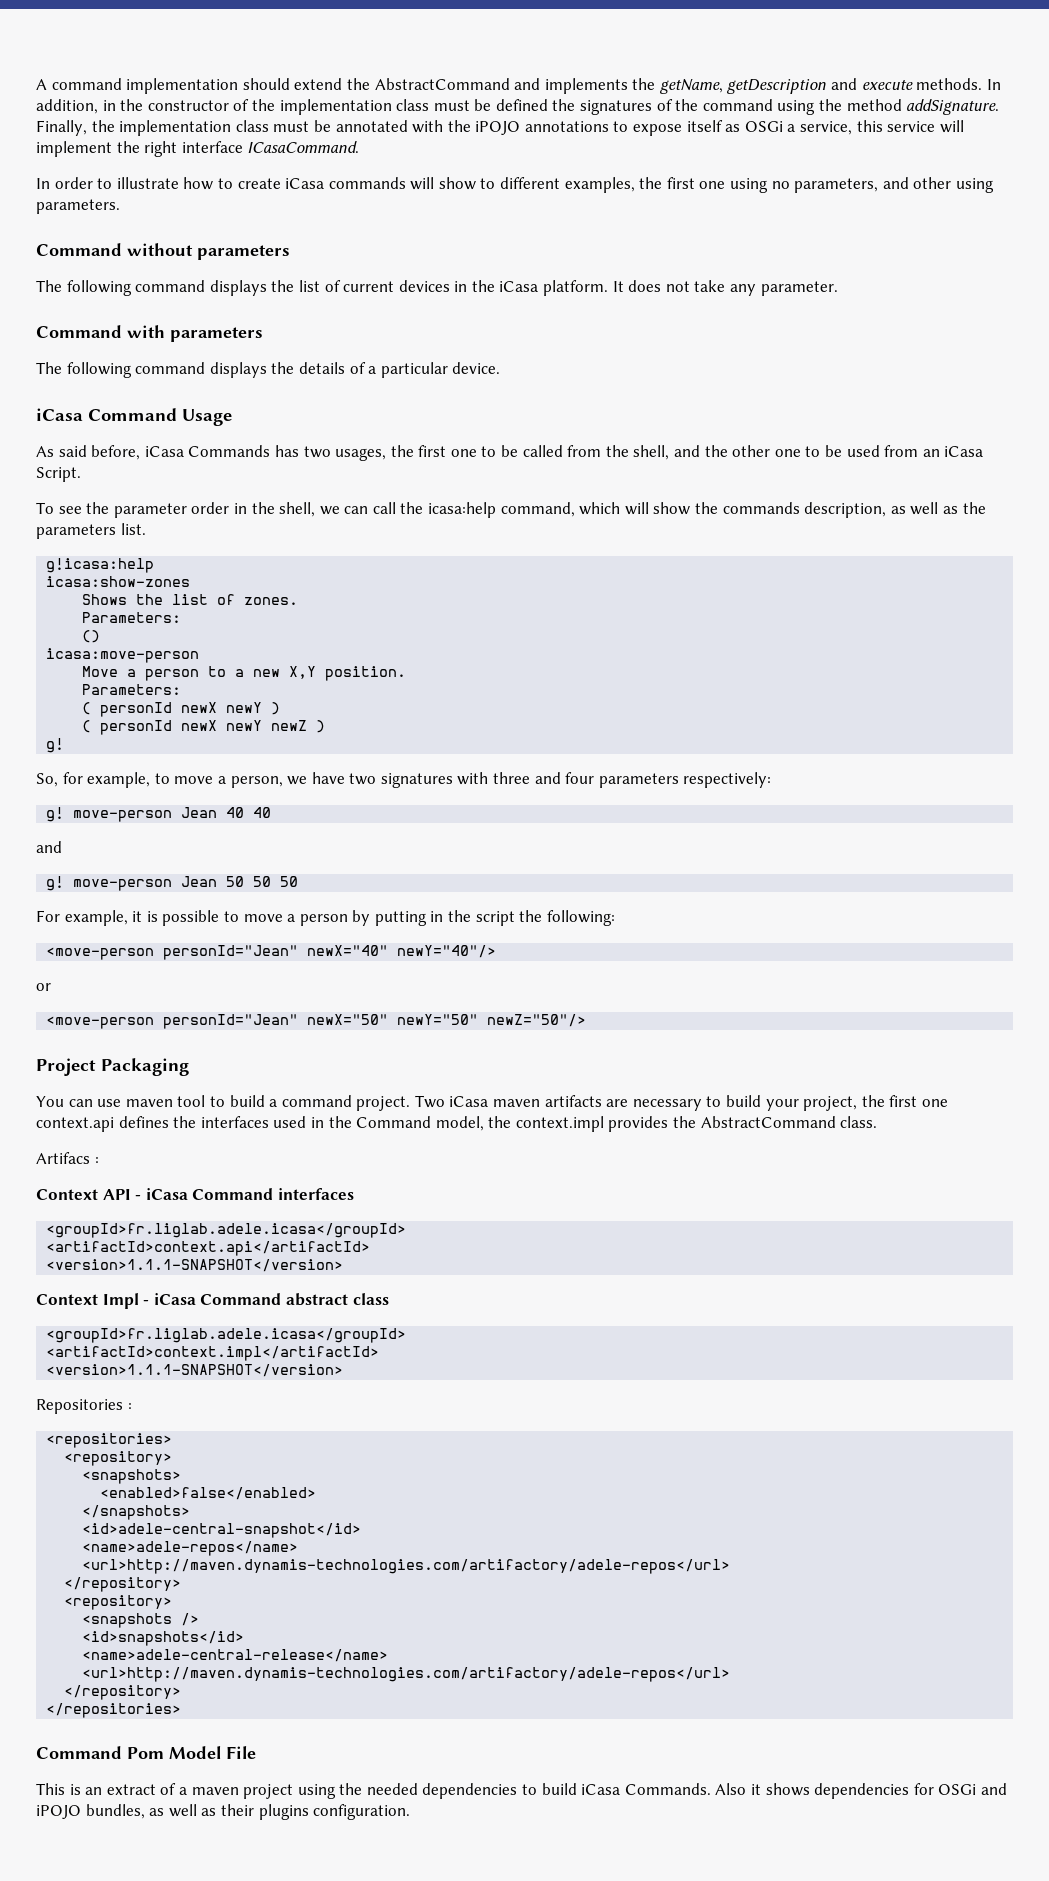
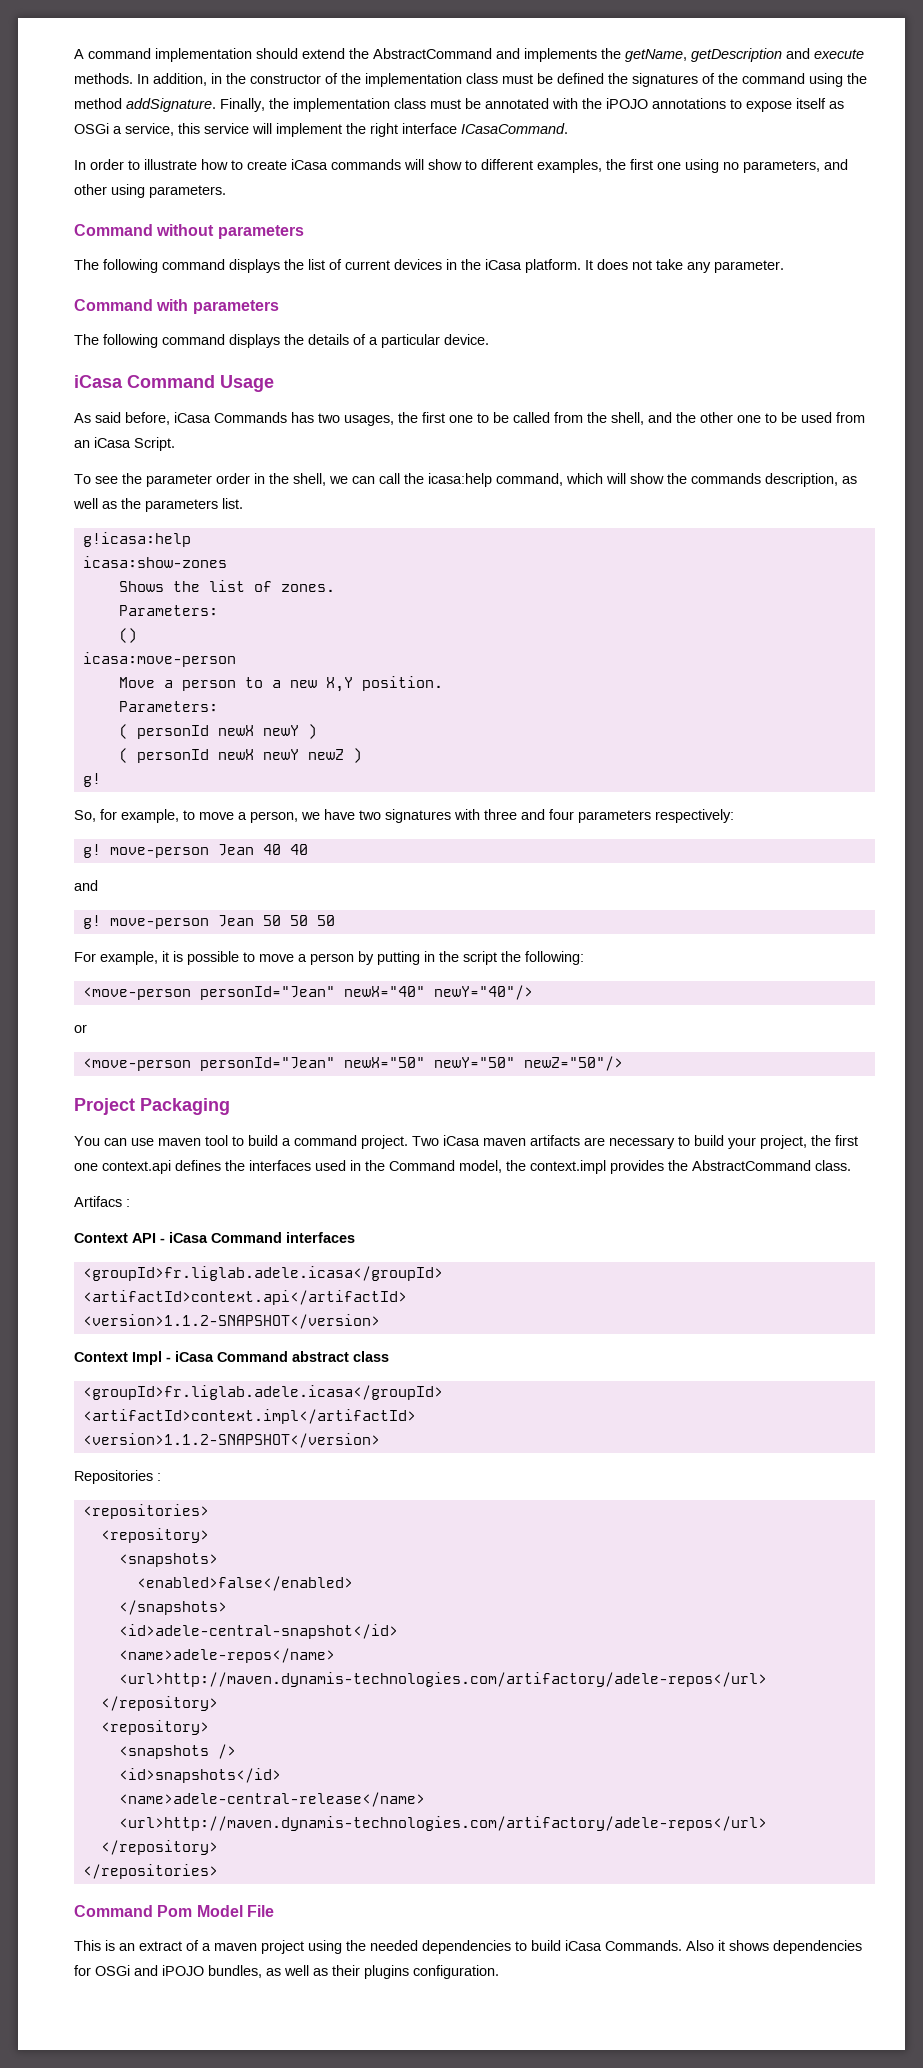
[46,1259,344,1272] <version>1.1.1-SNAPSHOT</version> -> [82,1314,380,1329] <version>1.1.2-SNAPSHOT</version>
[46,1364,344,1377] <version>1.1.1-SNAPSHOT</version> -> [82,1433,380,1448] <version>1.1.2-SNAPSHOT</version>

